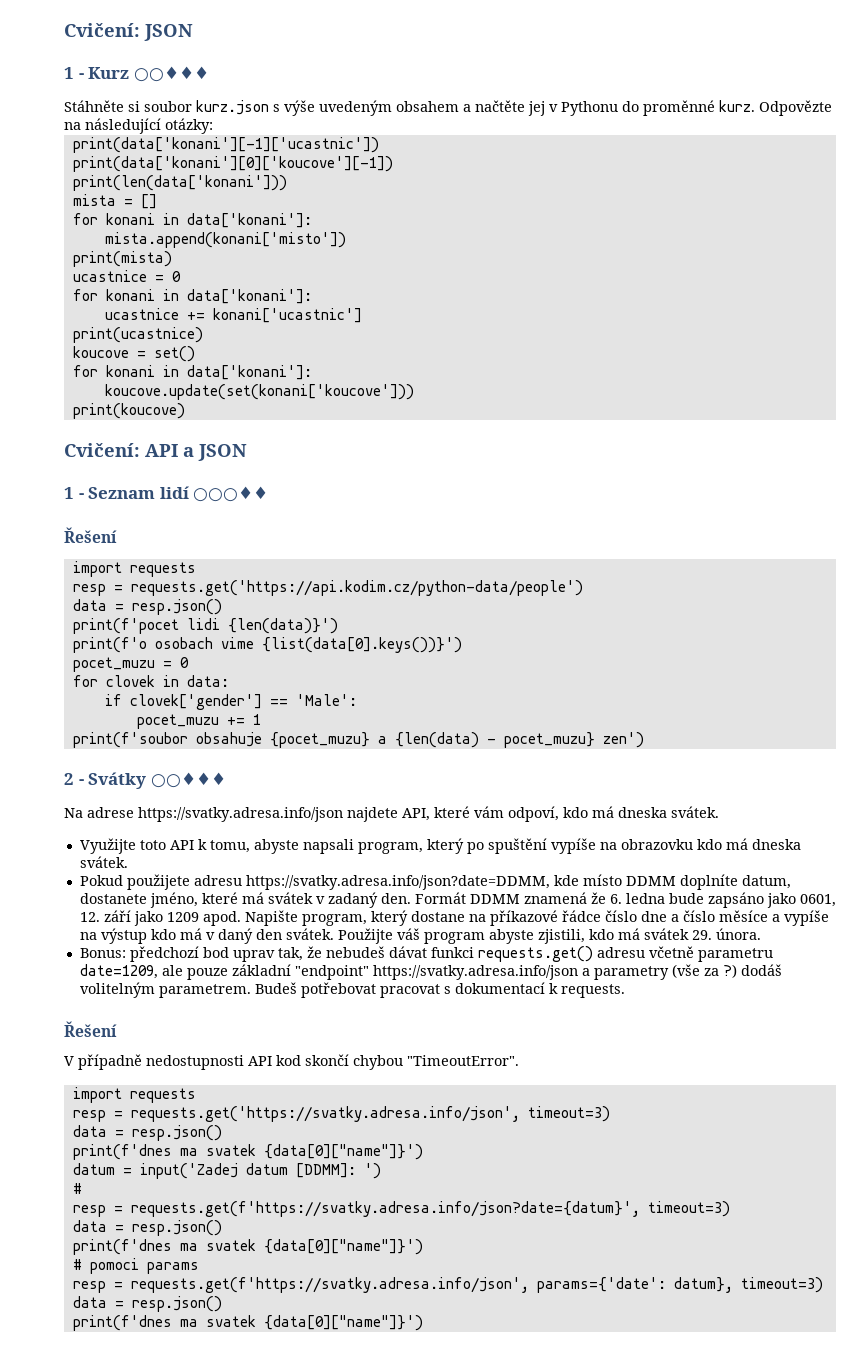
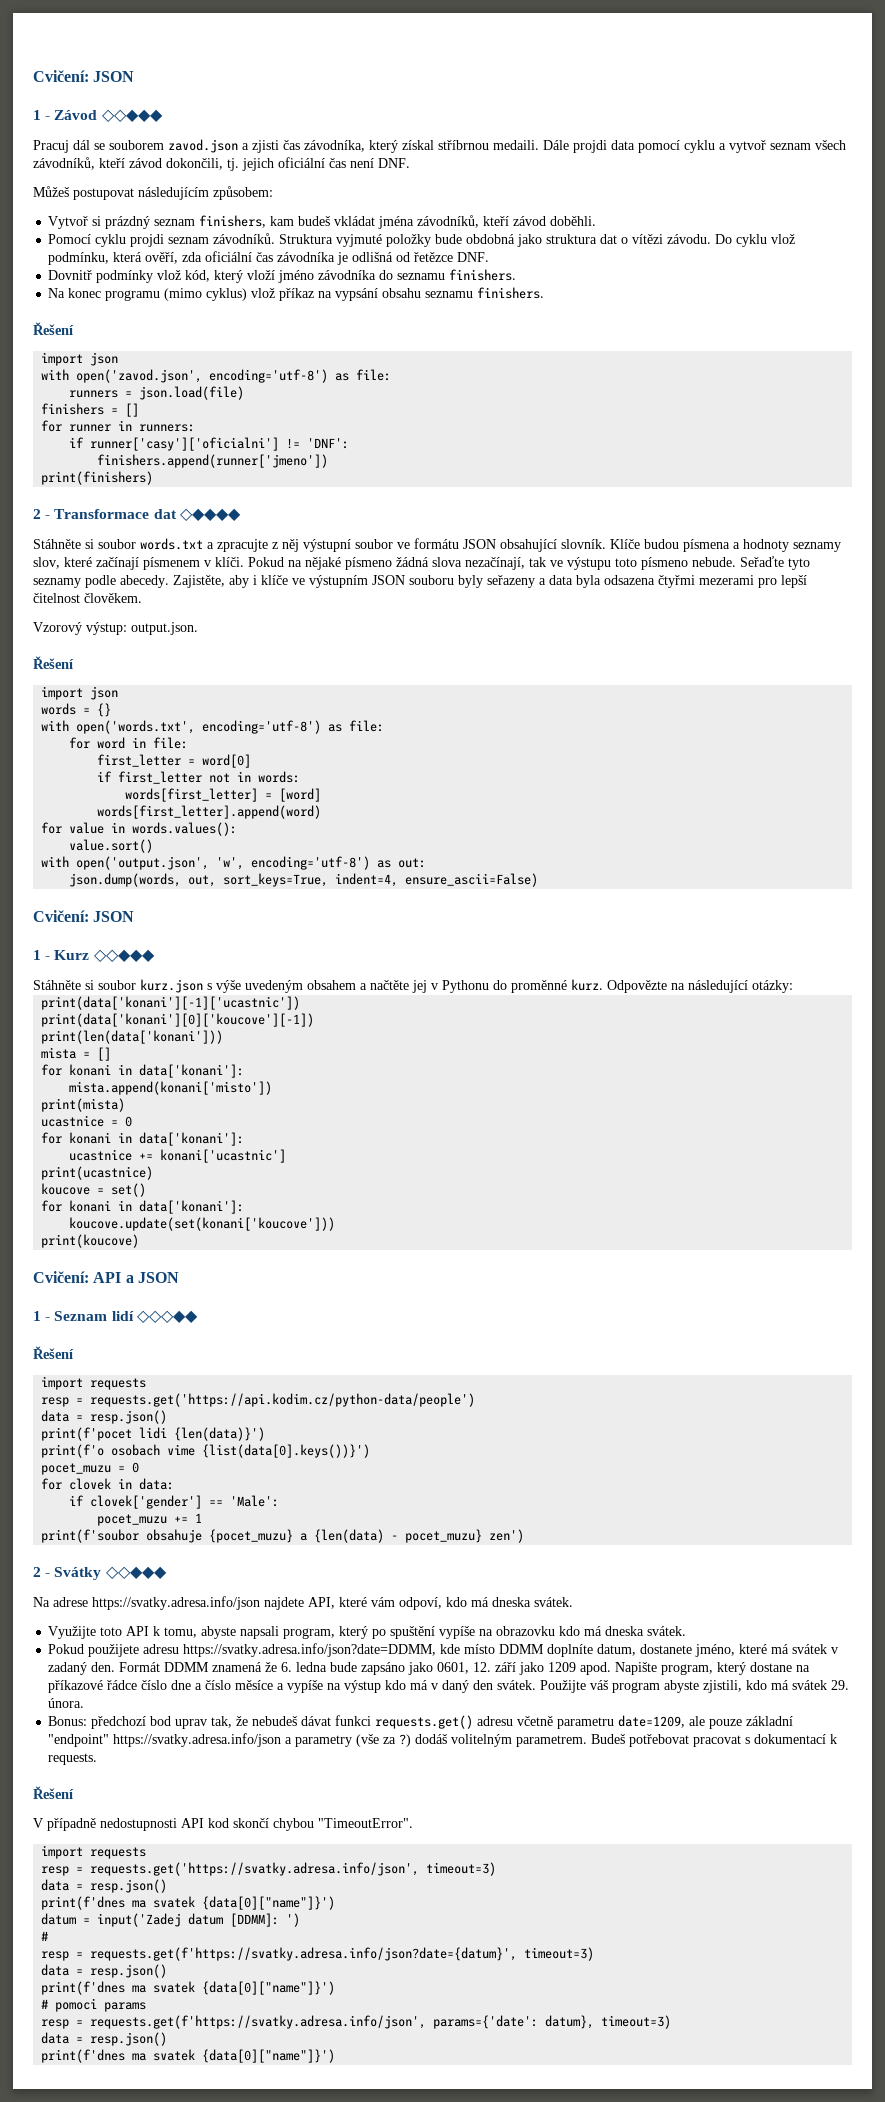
[64,23,193,41] Cvičení: JSON -> [33,70,135,82] [33,109,163,122] [33,139,846,153] [33,157,410,171] [33,186,273,200] [48,215,597,229] [48,233,796,247] [48,251,490,265] [48,269,517,283] [48,287,545,301] [33,322,74,335] [41,352,119,366] [41,369,392,383] [69,386,245,400] [41,403,140,417] [41,420,196,432] [69,437,350,451] [97,454,329,468] [41,471,154,485] [33,508,241,521] [33,538,841,552] [33,556,810,570] [33,575,807,588] [33,593,142,603] [33,622,198,635] [33,656,74,669] [41,686,119,700] [41,703,112,717] [41,720,385,734] [69,737,189,749] [97,754,252,768] [97,771,301,784] [125,788,322,802] [97,805,322,819] [41,822,238,836] [69,839,154,853] [41,856,427,870] [69,873,539,887] [33,910,135,922] Cvičení: JSON // 1 - Závod ◇◇◆◆◆ // Pracuj dál se souborem zavod.json a zjisti čas závodníka, který získal stříbrnou medaili. Dále projdi data pomocí cyklu a vytvoř seznam všech závodníků, kteří závod dokončili, tj. jejich oficiální čas není DNF. // Můžeš postupovat následujícím způsobem: // Vytvoř si prázdný seznam finishers, kam budeš vkládat jména závodníků, kteří závod doběhli. // Pomocí cyklu projdi seznam závodníků. Struktura vyjmuté položky bude obdobná jako struktura dat o vítězi závodu. Do cyklu vlož podmínku, která ověří, zda oficiální čas závodníka je odlišná od řetězce DNF. // Dovnitř podmínky vlož kód, který vloží jméno závodníka do seznamu finishers. // Na konec programu (mimo cyklus) vlož příkaz na vypsání obsahu seznamu finishers. // Řešení // import json // with open('zavod.json', encoding='utf-8') as file: // runners = json.load(file) // finishers = [] // for runner in runners: // if runner['casy']['oficialni'] != 'DNF': // finishers.append(runner['jmeno']) // print(finishers) // 2 - Transformace dat ◇◆◆◆◆ // Stáhněte si soubor words.txt a zpracujte z něj výstupní soubor ve formátu JSON obsahující slovník. Klíče budou písmena a hodnoty seznamy slov, které začínají písmenem v klíči. Pokud na nějaké písmeno žádná slova nezačínají, tak ve výstupu toto písmeno nebude. Seřaďte tyto seznamy podle abecedy. Zajistěte, aby i klíče ve výstupním JSON souboru byly seřazeny a data byla odsazena čtyřmi mezerami pro lepší čitelnost člověkem. // Vzorový výstup: output.json. // Řešení // import json // words = {} // with open('words.txt', encoding='utf-8') as file: // for word in file: // first_letter = word[0] // if first_letter not in words: // words[first_letter] = [word] // words[first_letter].append(word) // for value in words.values(): // value.sort() // with open('output.json', 'w', encoding='utf-8') as out: // json.dump(words, out, sort_keys=True, indent=4, ensure_ascii=False) // Cvičení: JSON
[133,66,209,82] ○○♦♦♦ -> [93,949,155,962] ◇◇◆◆◆
[193,486,269,502] ○○○♦♦ -> [136,1310,198,1323] ◇◇◇◆◆
[150,772,226,788] ○○♦♦♦ -> [105,1566,167,1579] ◇◇◆◆◆

